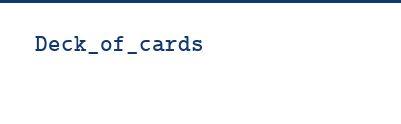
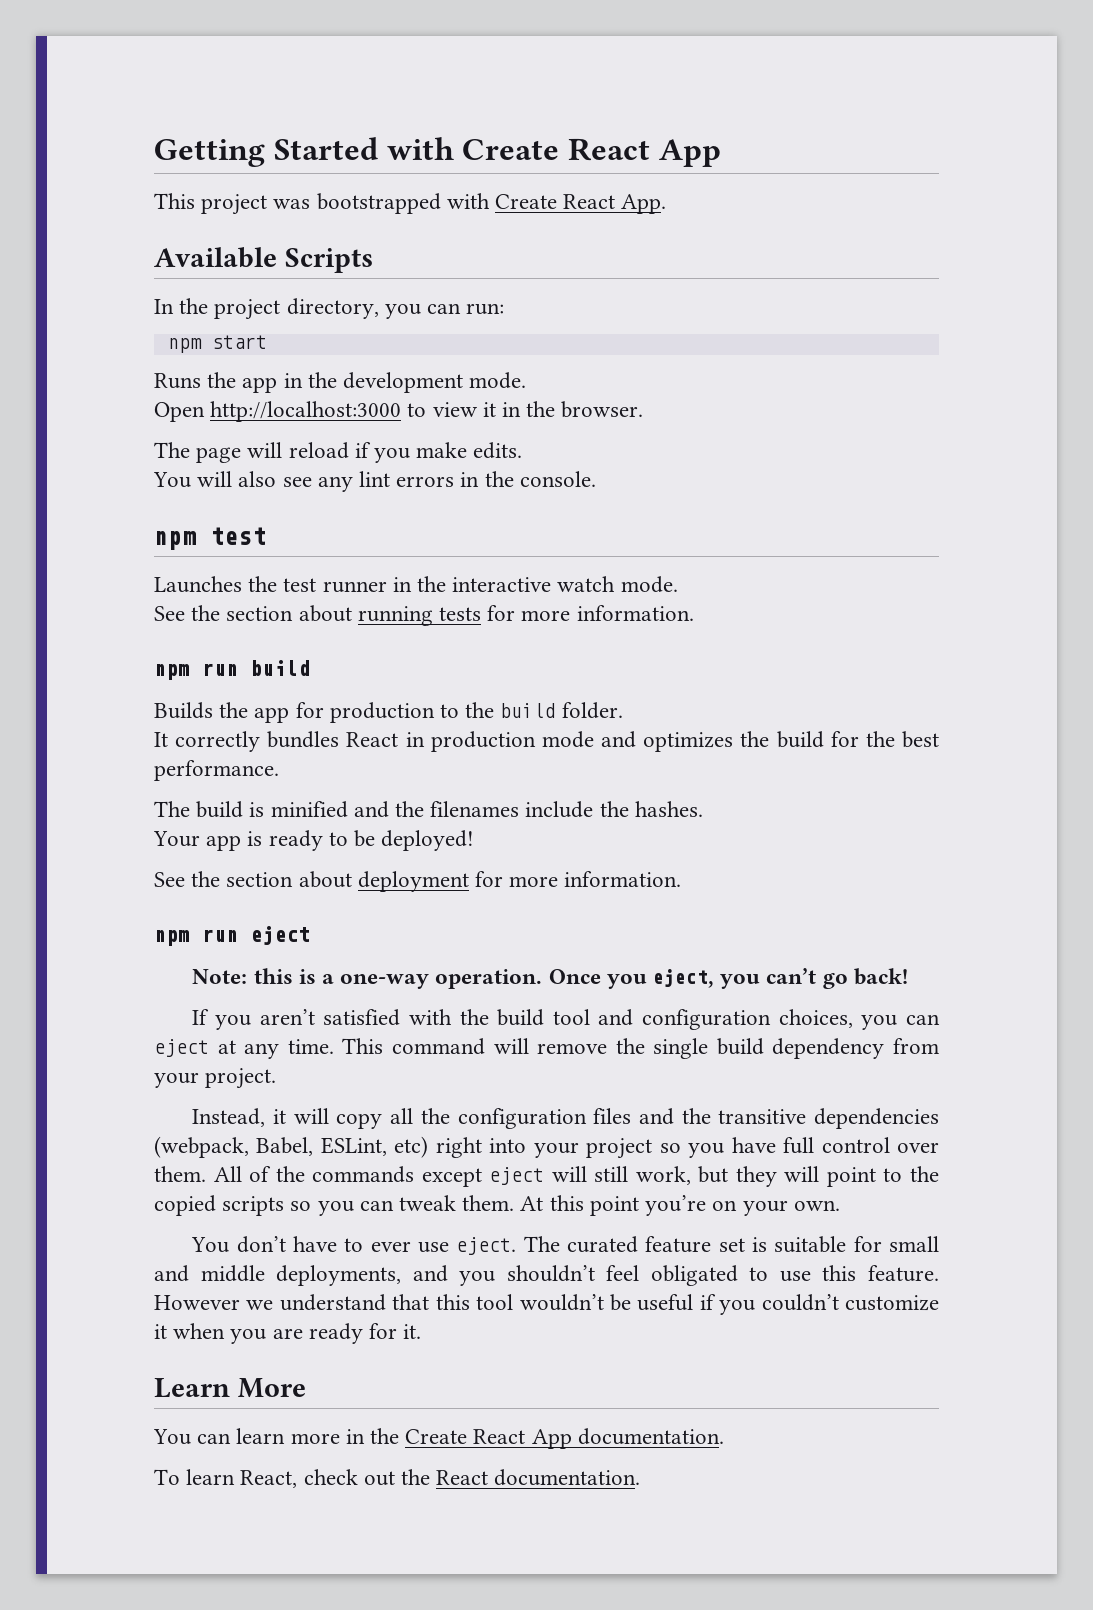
[35,36,204,54] Deck_of_cards -> [154,137,721,167] [154,193,667,215] [154,247,373,273] [154,298,505,320] [167,335,267,353] [154,372,527,393] [154,401,644,422] [154,442,523,463] [153,471,596,492] [154,527,266,550] [154,576,678,593] [154,605,694,626] [154,660,310,680] [154,702,623,723] [154,731,940,752] [154,760,279,781] [154,801,703,818] [153,830,475,851] [154,871,682,892] [154,926,310,946] [192,968,908,989] [192,1009,941,1030] [154,1038,940,1059] [154,1068,277,1089] [192,1108,940,1129] [154,1136,939,1159] [154,1166,939,1187] [154,1195,840,1216] [191,1236,939,1255] [154,1265,939,1286] [154,1294,939,1315] [154,1323,422,1344] [154,1378,306,1398] [153,1428,724,1449] [154,1469,641,1488] Getting Started with Create React App // This project was bootstrapped with Create React App. // Available Scripts // In the project directory, you can run: // npm start // Runs the app in the development mode. // Open http://localhost:3000 to view it in the browser. // The page will reload if you make edits. // You will also see any lint errors in the console. // npm test // Launches the test runner in the interactive watch mode. // See the section about running tests for more information. // npm run build // Builds the app for production to the build folder. // It correctly bundles React in production mode and optimizes the build for the best performance. // The build is minified and the filenames include the hashes. // Your app is ready to be deployed! // See the section about deployment for more information. // npm run eject // Note: this is a one-way operation. Once you eject, you can’t go back! // If you aren’t satisfied with the build tool and configuration choices, you can eject at any time. This command will remove the single build dependency from your project. // Instead, it will copy all the configuration files and the transitive dependencies (webpack, Babel, ESLint, etc) right into your project so you have full control over them. All of the commands except eject will still work, but they will point to the copied scripts so you can tweak them. At this point you’re on your own. // You don’t have to ever use eject. The curated feature set is suitable for small and middle deployments, and you shouldn’t feel obligated to use this feature. However we understand that this tool wouldn’t be useful if you couldn’t customize it when you are ready for it. // Learn More // You can learn more in the Create React App documentation. // To learn React, check out the React documentation.

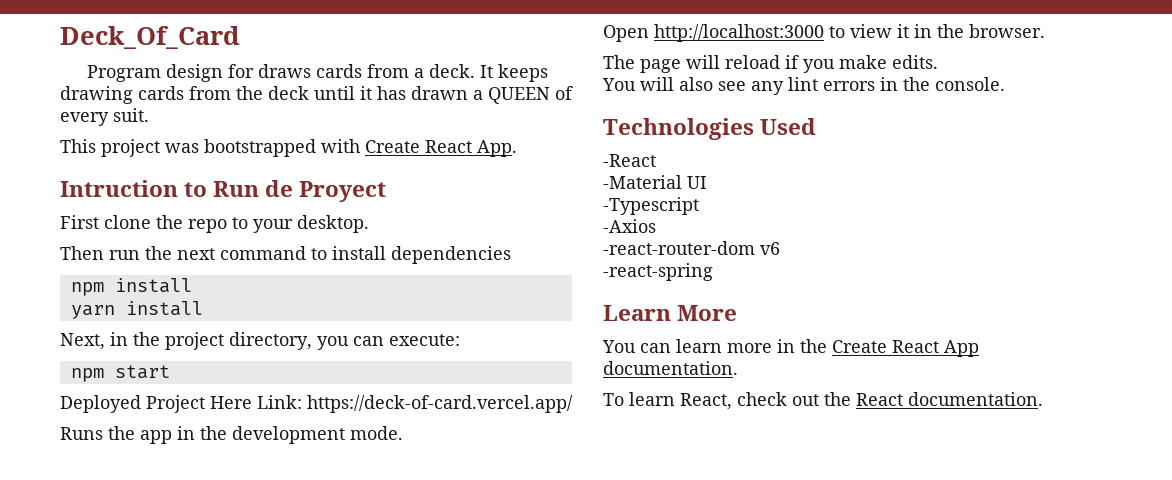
[154,137,721,167] Getting Started with Create React App -> [60,26,240,49] [86,64,548,82] [60,86,573,104] [60,108,149,126] Deck_Of_Card // Program design for draws cards from a deck. It keeps drawing cards from the deck until it has drawn a QUEEN of every suit.
[154,247,373,273] [154,299,174,314] Available Scripts // In -> [60,180,387,202] [60,215,369,233] [60,246,511,264] [70,278,192,296] [70,301,203,319] [60,332,128,350] Intruction to Run de Proyect // First clone the repo to your desktop. // Then run the next command to install dependencies // npm install // yarn install // Next, in
[466,303,505,315] run: -> [389,334,460,346] execute:
(267, 342) none -> [60,395,573,413] // Deployed Project Here Link: https://deck-of-card.vercel.app/
[154,527,266,550] [154,576,678,593] [154,605,694,626] [154,660,310,680] [154,702,623,723] [154,731,940,752] [154,760,279,781] [154,801,703,818] [153,830,475,851] [154,871,682,892] [154,926,310,946] [192,968,908,989] [192,1009,941,1030] [154,1038,940,1059] [154,1068,277,1089] [192,1108,940,1129] [154,1136,939,1159] [154,1166,939,1187] [154,1195,840,1216] [191,1236,939,1255] [154,1265,939,1286] [154,1294,939,1315] [154,1323,422,1344] npm test // Launches the test runner in the interactive watch mode. // See the section about running tests for more information. // npm run build // Builds the app for production to the build folder. // It correctly bundles React in production mode and optimizes the build for the best performance. // The build is minified and the filenames include the hashes. // Your app is ready to be deployed! // See the section about deployment for more information. // npm run eject // Note: this is a one-way operation. Once you eject, you can’t go back! // If you aren’t satisfied with the build tool and configuration choices, you can eject at any time. This command will remove the single build dependency from your project. // Instead, it will copy all the configuration files and the transitive dependencies (webpack, Babel, ESLint, etc) right into your project so you have full control over them. All of the commands except eject will still work, but they will point to the copied scripts so you can tweak them. At this point you’re on your own. // You don’t have to ever use eject. The curated feature set is suitable for small and middle deployments, and you shouldn’t feel obligated to use this feature. However we understand that this tool wouldn’t be useful if you couldn’t customize it when you are ready for it. -> [603,118,817,140] [603,154,656,167] [603,175,707,189] [603,197,699,215] [603,219,656,233] [603,241,780,255] [603,263,713,281] Technologies Used // -React // -Material UI // -Typescript // -Axios // -react-router-dom v6 // -react-spring

